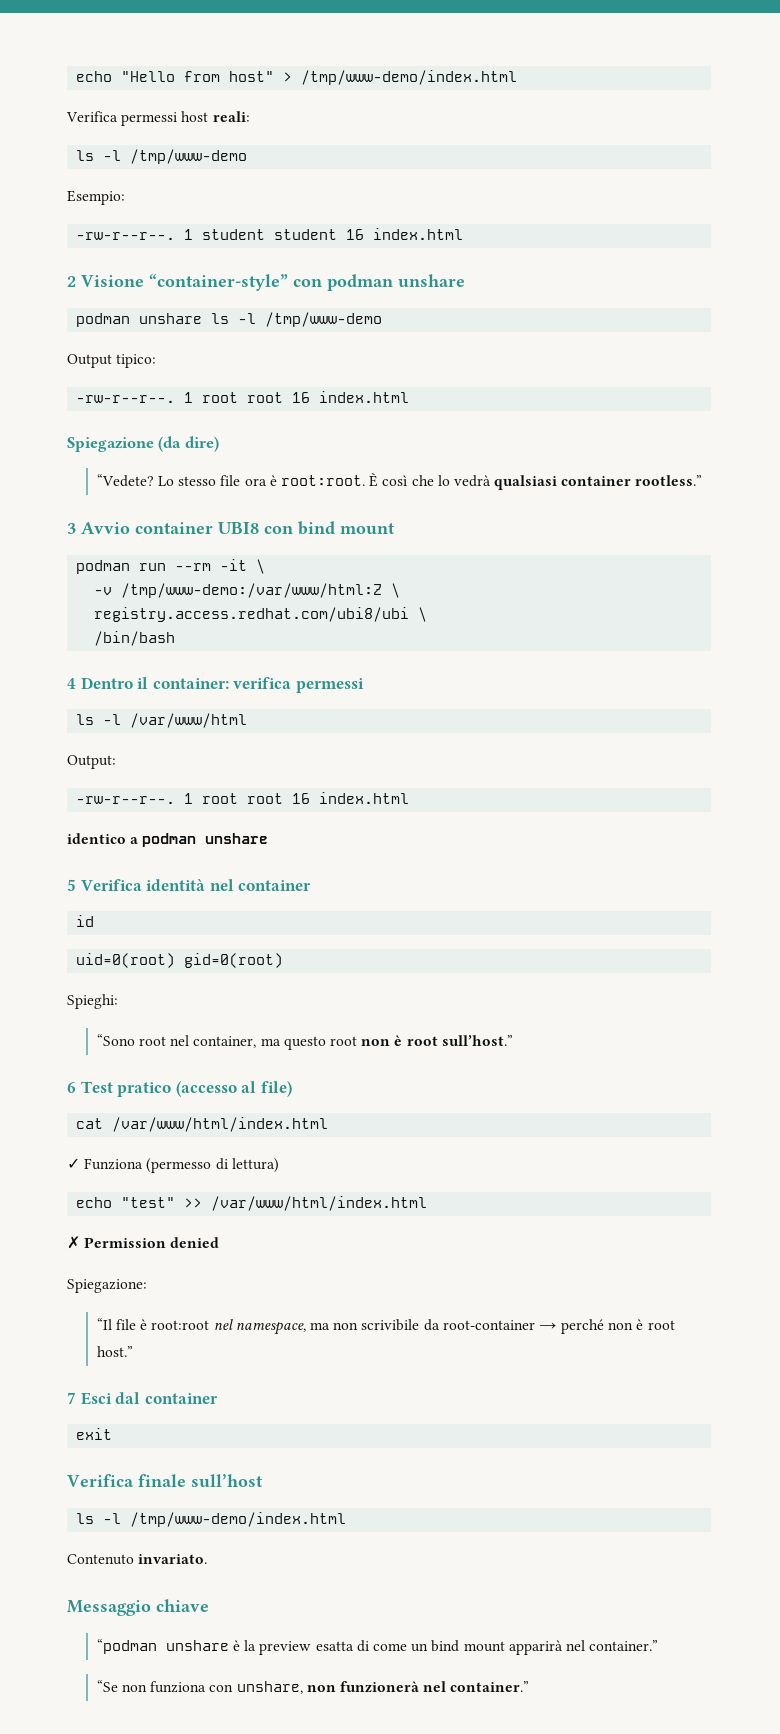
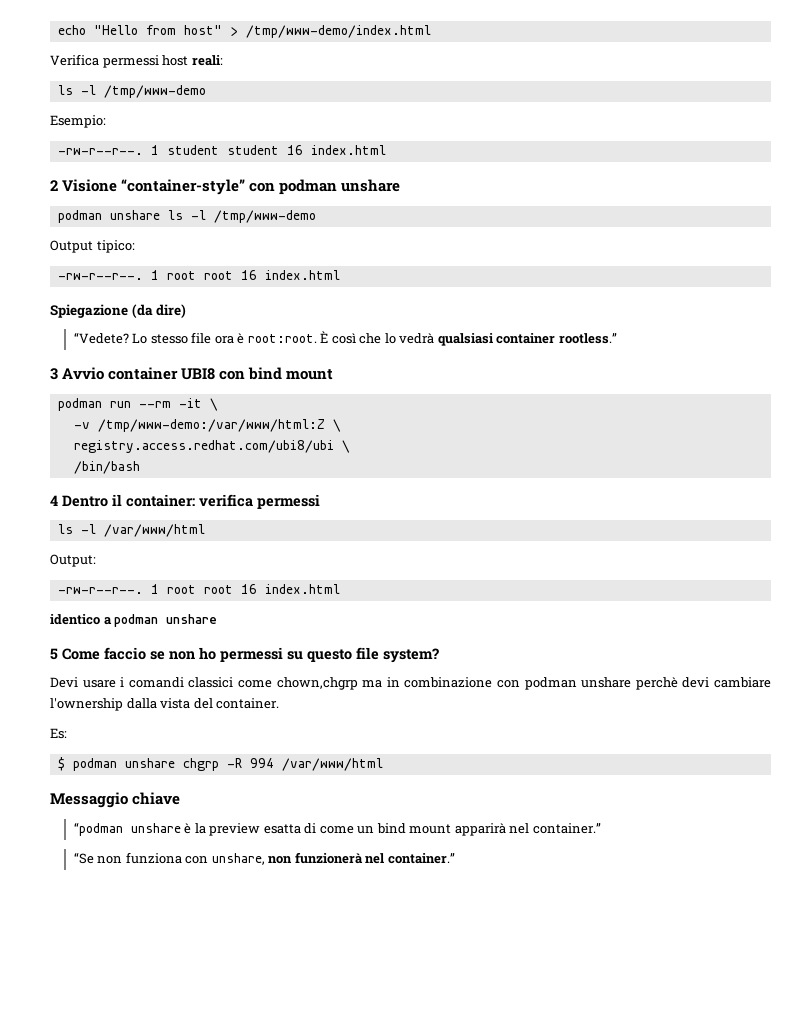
[80,879,312,891] [76,915,95,927] [76,953,284,968] [67,994,118,1009] [96,1034,513,1050] [67,1081,292,1097] [76,1117,329,1132] [67,1158,279,1173] [76,1196,428,1211] [67,1236,220,1249] [67,1279,147,1293] [96,1318,675,1335] [96,1346,133,1357] [67,1392,218,1405] [76,1428,113,1440] [67,1474,263,1487] [76,1512,347,1527] [67,1554,208,1565] Verifica identità nel container // id // uid=0(root) gid=0(root) // Spieghi: // “Sono root nel container, ma questo root non è root sull’host.” // 6 Test pratico (accesso al file) // cat /var/www/html/index.html // ✓ Funziona (permesso di lettura) // echo "test" >> /var/www/html/index.html // ✗ Permission denied // Spiegazione: // “Il file è root:root nel namespace, ma non scrivibile da root-container → perché non è root host.” // 7 Esci dal container // exit // Verifica finale sull’host // ls -l /tmp/www-demo/index.html // Contenuto invariato. -> [62,647,439,663] [50,677,772,690] [50,698,280,711] [50,728,67,739] [57,757,383,771] Come faccio se non ho permessi su questo file system? // Devi usare i comandi classici come chown,chgrp ma in combinazione con podman unshare perchè devi cambiare l'ownership dalla vista del container. // Es: // $ podman unshare chgrp -R 994 /var/www/html

